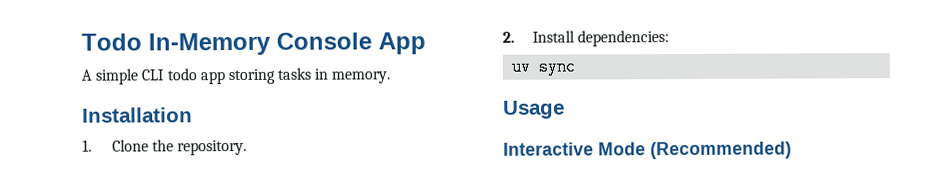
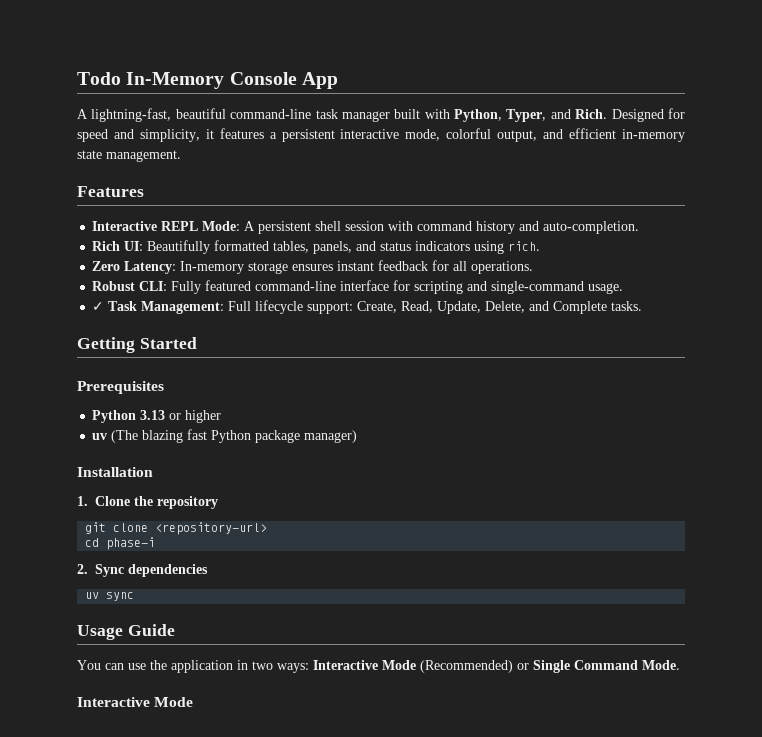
[95,67,391,85] [82,107,193,123] [82,139,247,156] simple CLI todo app storing tasks in memory. // Installation // 1. Clone the repository. -> [91,108,685,122] [77,128,685,142] [77,150,181,162] [77,186,144,197] [92,221,640,234] [92,240,541,254] [92,260,534,274] [92,280,624,294] [92,300,643,314] [77,337,197,353] [77,381,164,394] [92,410,222,423] [92,429,358,443] [77,467,153,477] [77,496,218,509] [85,522,268,535] [85,537,156,550] lightning-fast, beautiful command-line task manager built with Python, Typer, and Rich. Designed for speed and simplicity, it features a persistent interactive mode, colorful output, and efficient in-memory state management. // Features // Interactive REPL Mode: A persistent shell session with command history and auto-completion. // Rich UI: Beautifully formatted tables, panels, and status indicators using rich. // Zero Latency: In-memory storage ensures instant feedback for all operations. // Robust CLI: Fully featured command-line interface for scripting and single-command usage. // ✓ Task Management: Full lifecycle support: Create, Read, Update, Delete, and Complete tasks. // Getting Started // Prerequisites // Python 3.13 or higher // uv (The blazing fast Python package manager) // Installation // 1. Clone the repository // git clone <repository-url> // cd phase-i
[531,30,669,47] Install dependencies: -> [95,564,208,577] Sync dependencies
[503,141,792,160] // Interactive Mode (Recommended) -> [127,624,175,636] [77,660,680,673] [77,697,194,707] Guide // You can use the application in two ways: Interactive Mode (Recommended) or Single Command Mode. // Interactive Mode

